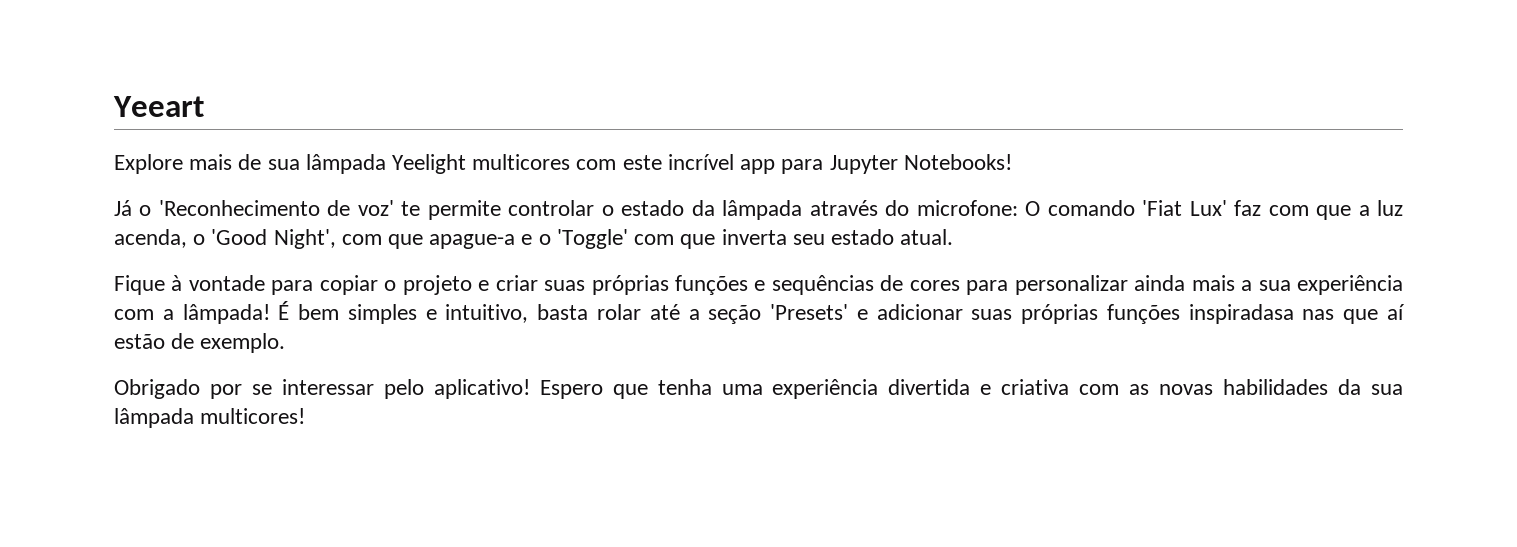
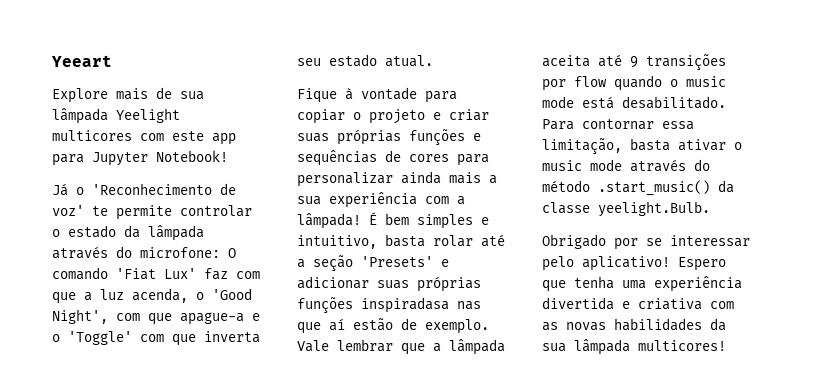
[667,154,734,170] incrível -> (204, 136) none
[903,154,1012,170] Notebooks! -> [156,150,228,162] Notebook!
(286, 343) none -> [297,339,505,355] [542,54,726,71] [542,75,726,91] [542,96,726,109] [542,119,694,130] [542,138,742,155] [542,159,710,172] [542,180,734,196] [542,201,710,217] Vale lembrar que a lâmpada aceita até 9 transições por flow quando o music mode está desabilitado. Para contornar essa limitação, basta ativar o music mode através do método .start_music() da classe yeelight.Bulb.

